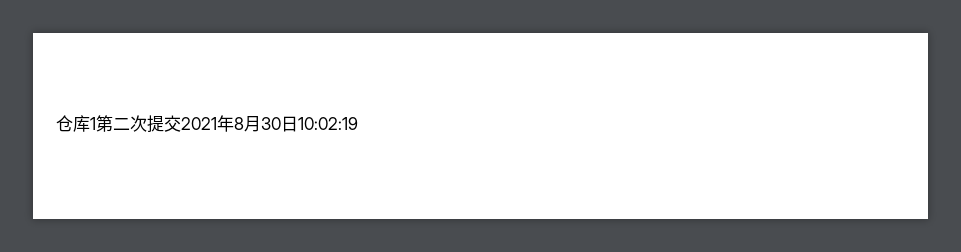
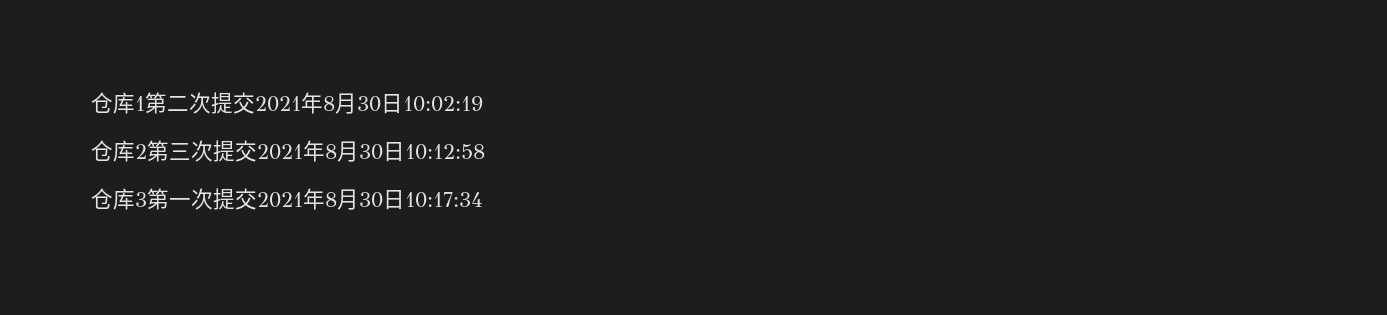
(358, 123) none -> [91,140,485,162] [91,188,483,210] // 仓库2第三次提交2021年8月30日10:12:58 // 仓库3第一次提交2021年8月30日10:17:34

